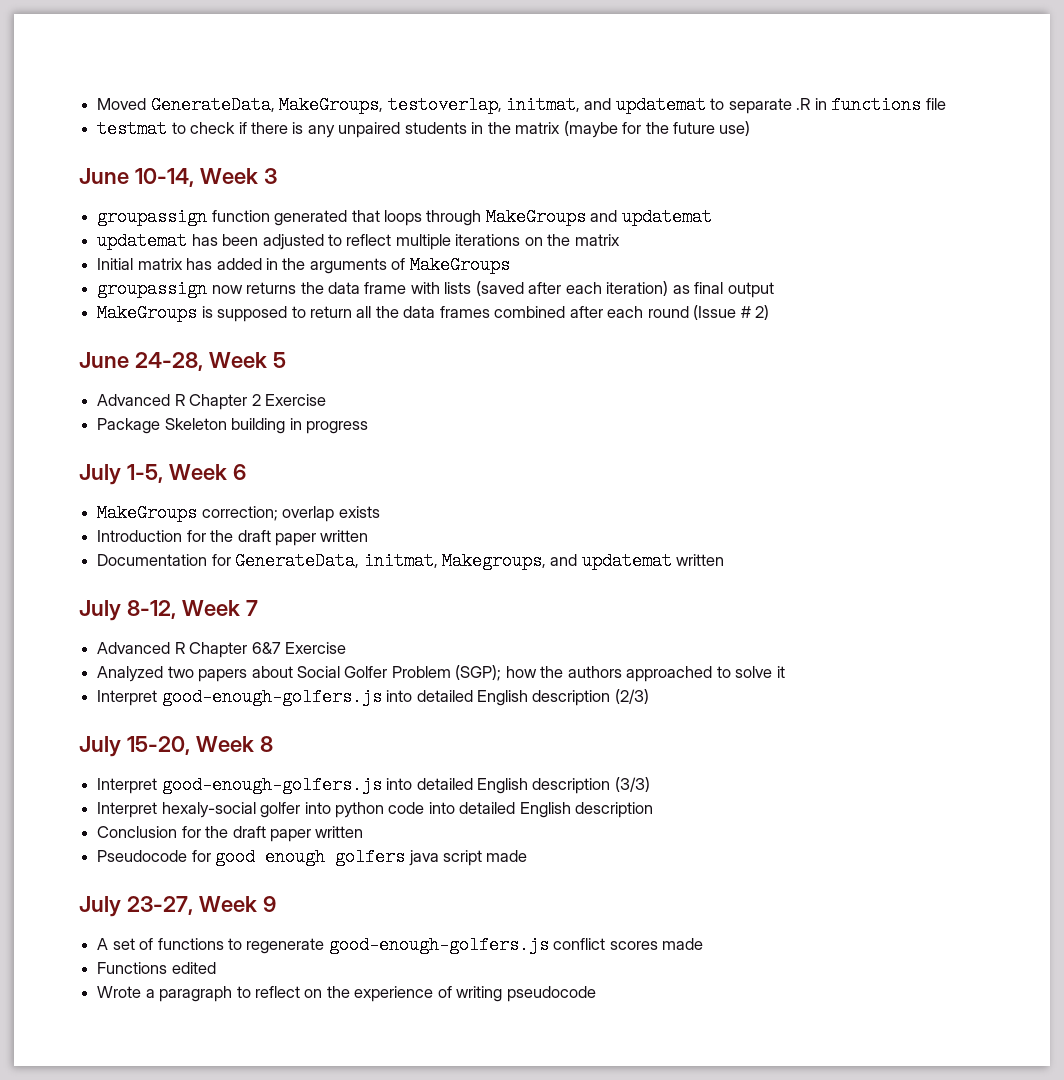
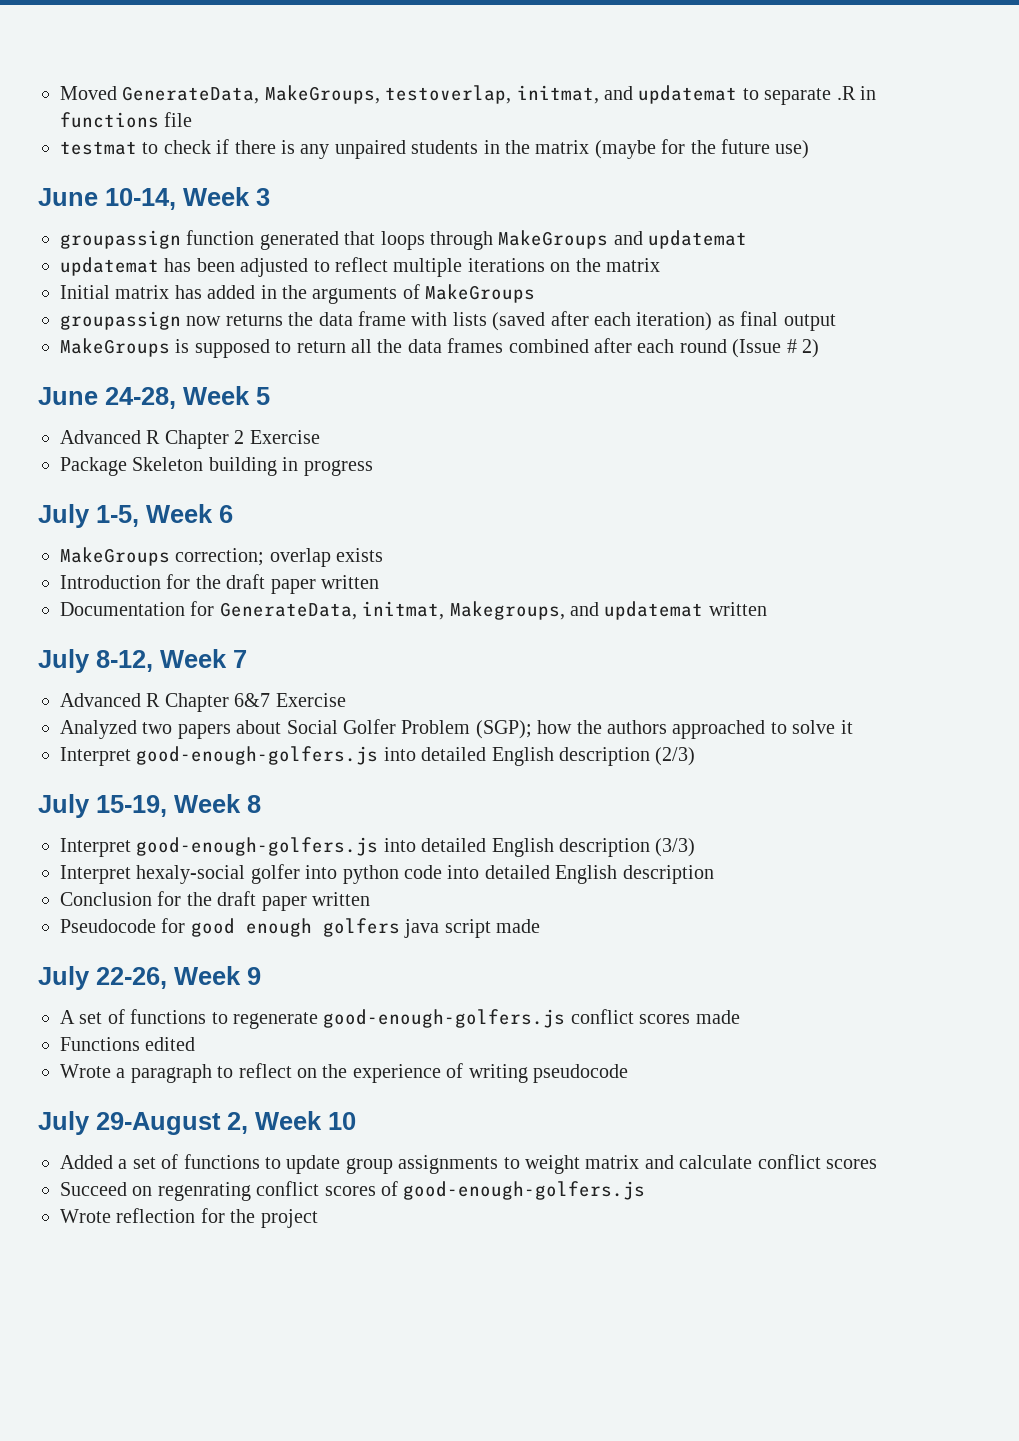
[126,736,190,755] 15-20, -> [96,795,167,817] 15-19,
[126,896,193,915] 23-27, -> [96,967,167,989] 22-26,
(596, 994) none -> [38,1111,356,1135] [60,1154,877,1174] [60,1181,646,1201] [60,1208,318,1228] // July 29-August 2, Week 10 // Added a set of functions to update group assignments to weight matrix and calculate conflict scores // Succeed on regenrating conflict scores of good-enough-golfers.js // Wrote reflection for the project

